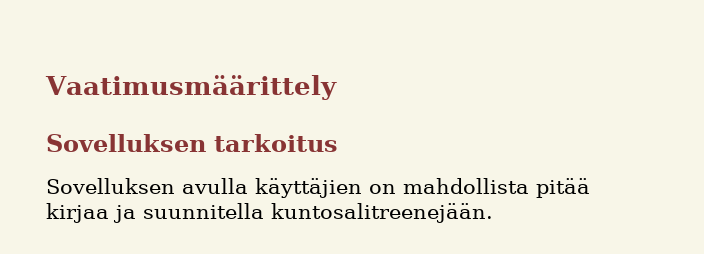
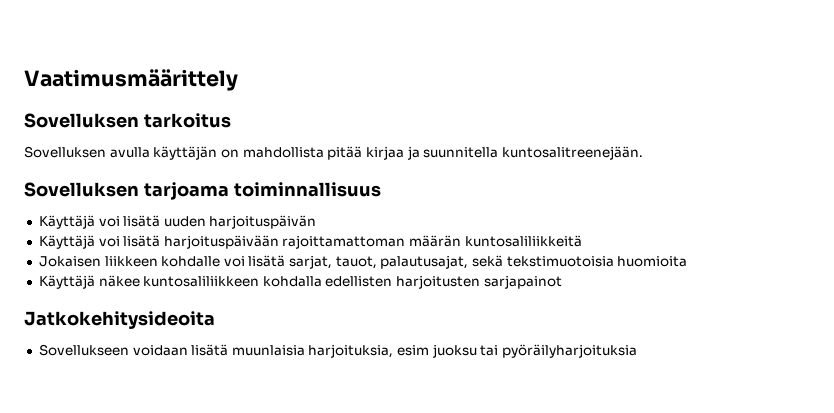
[255,178,362,198] käyttäjien -> [153,146,218,160] käyttäjän
(493, 213) none -> [24,182,381,200] [38,215,317,229] [38,235,582,249] [38,255,688,269] [38,275,562,289] [24,311,215,329] [38,344,638,358] // Sovelluksen tarjoama toiminnallisuus // Käyttäjä voi lisätä uuden harjoituspäivän // Käyttäjä voi lisätä harjoituspäivään rajoittamattoman määrän kuntosaliliikkeitä // Jokaisen liikkeen kohdalle voi lisätä sarjat, tauot, palautusajat, sekä tekstimuotoisia huomioita // Käyttäjä näkee kuntosaliliikkeen kohdalla edellisten harjoitusten sarjapainot // Jatkokehitysideoita // Sovellukseen voidaan lisätä muunlaisia harjoituksia, esim juoksu tai pyöräilyharjoituksia

